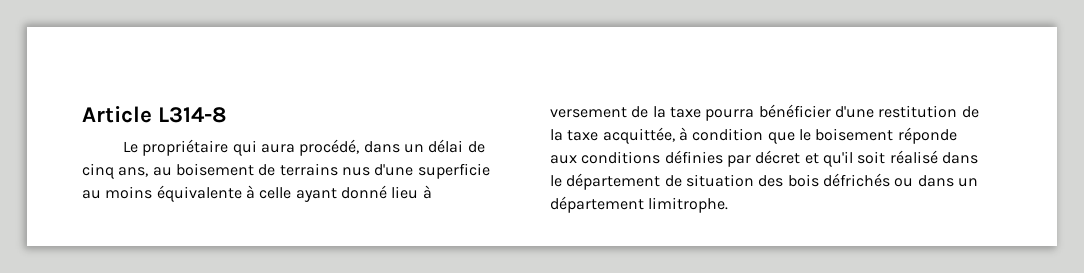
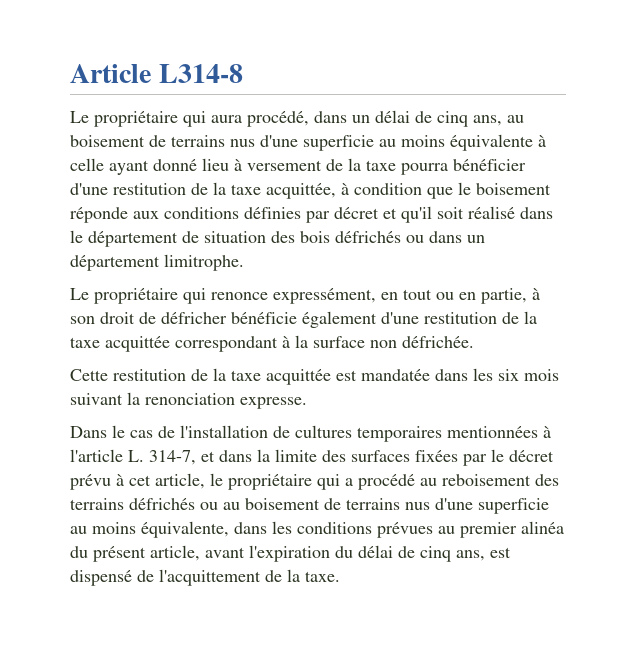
(729, 205) none -> [70,288,540,304] [70,311,537,328] [70,335,474,352] [70,368,559,385] [70,392,307,409] [70,425,551,442] [70,449,554,466] [70,473,559,490] [70,498,549,514] [70,521,564,538] [70,545,511,562] [70,569,340,586] // Le propriétaire qui renonce expressément, en tout ou en partie, à son droit de défricher bénéficie également d'une restitution de la taxe acquittée correspondant à la surface non défrichée. // Cette restitution de la taxe acquittée est mandatée dans les six mois suivant la renonciation expresse. // Dans le cas de l'installation de cultures temporaires mentionnées à l'article L. 314-7, et dans la limite des surfaces fixées par le décret prévu à cet article, le propriétaire qui a procédé au reboisement des terrains défrichés ou au boisement de terrains nus d'une superficie au moins équivalente, dans les conditions prévues au premier alinéa du présent article, avant l'expiration du délai de cinq ans, est dispensé de l'acquittement de la taxe.

